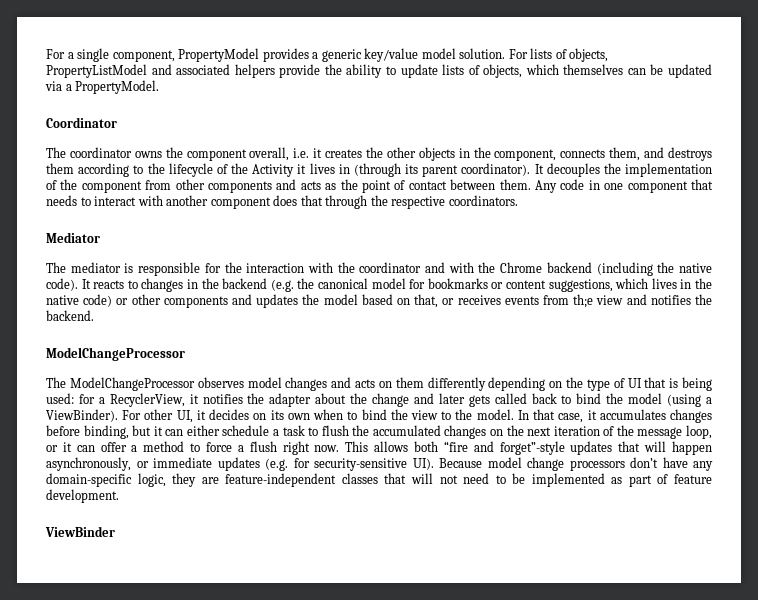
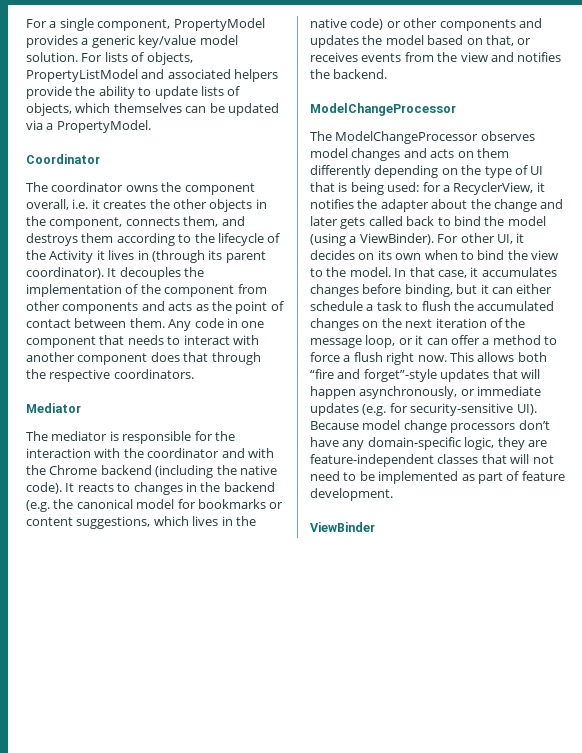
[573,294,594,308] th;e -> [437,52,458,62] the

